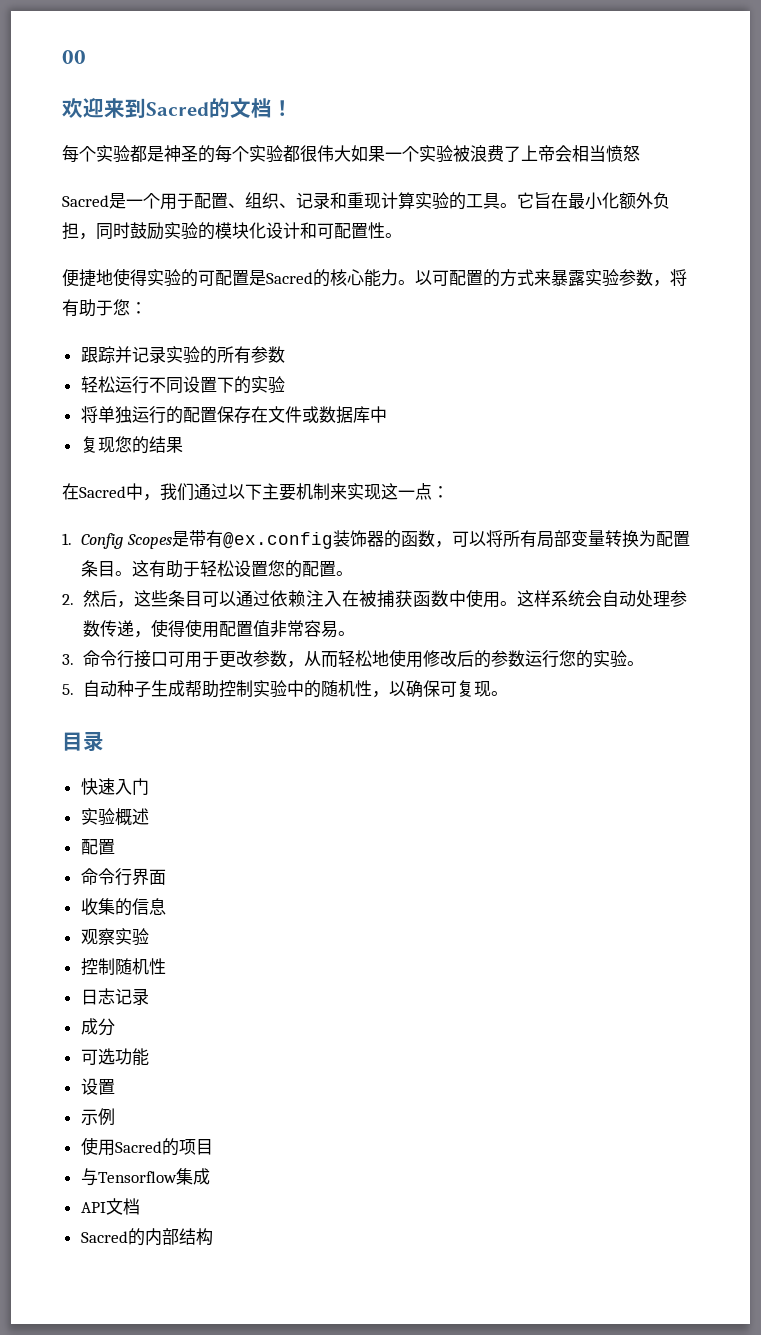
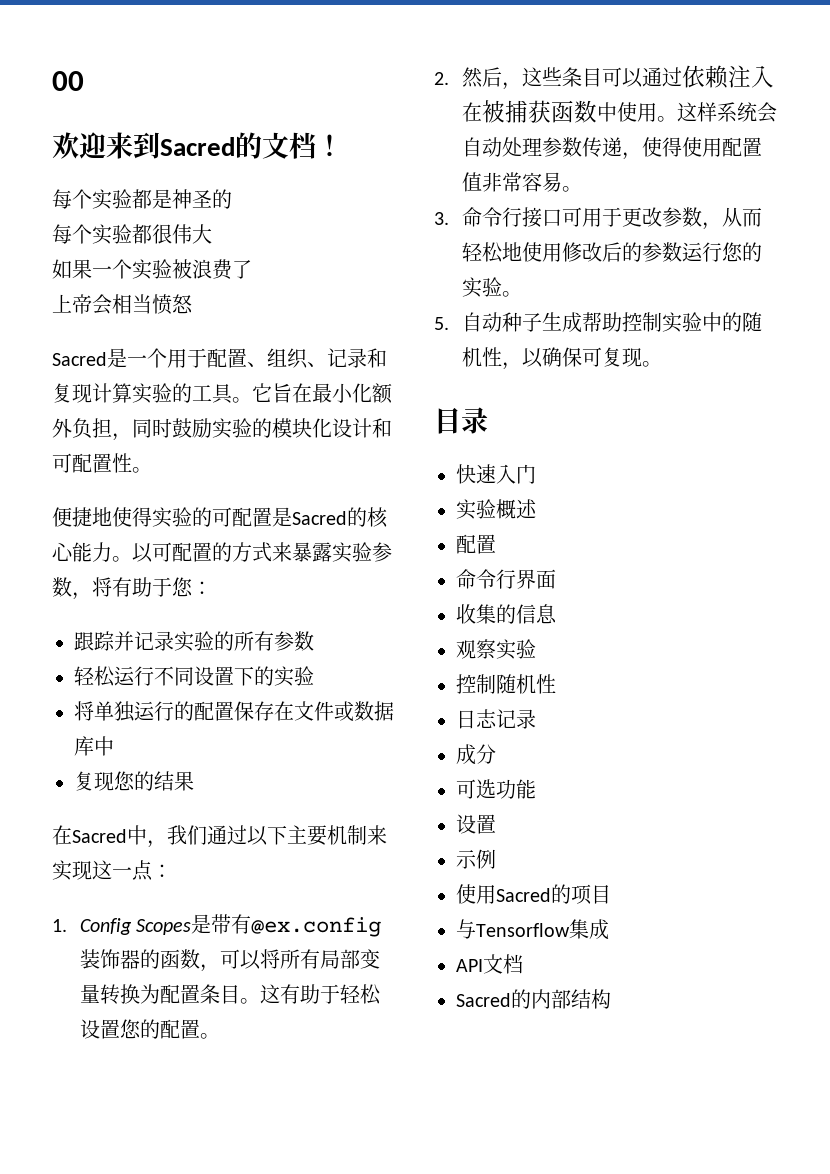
(215, 154) none -> (232, 199) //
(351, 153) none -> (212, 234) //
(521, 154) none -> (252, 269) //
[347,192,364,209] 重 -> [52,383,72,403] 复

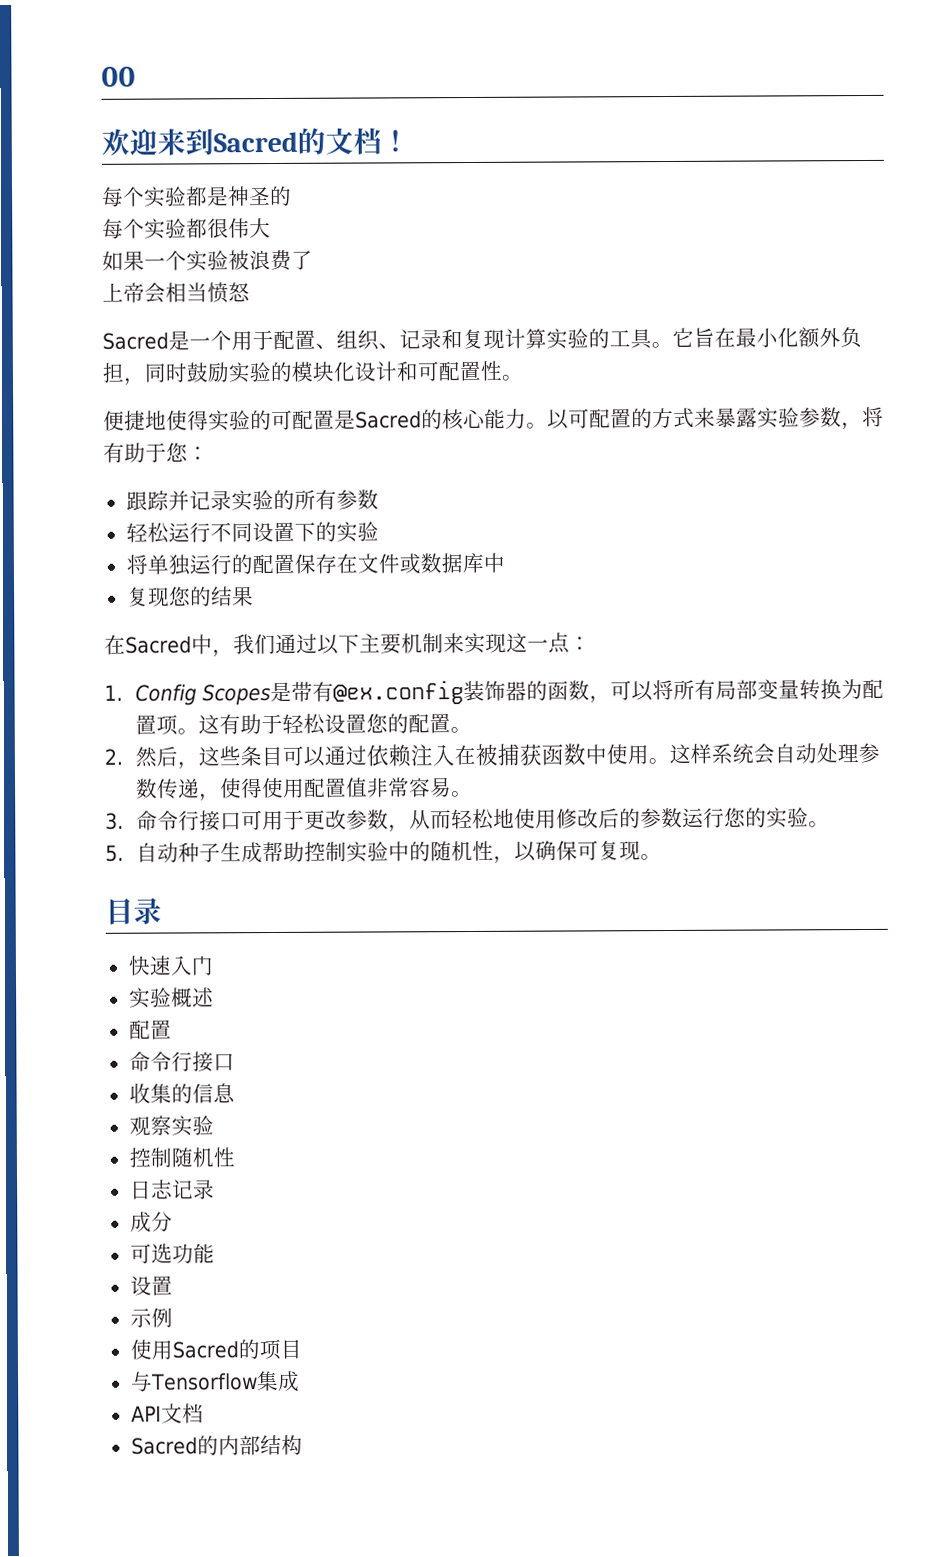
[199,984,240,1004] 条目 -> [155,714,178,736] 项
[516,569,556,589] 界面 -> [191,1051,235,1073] 接口

